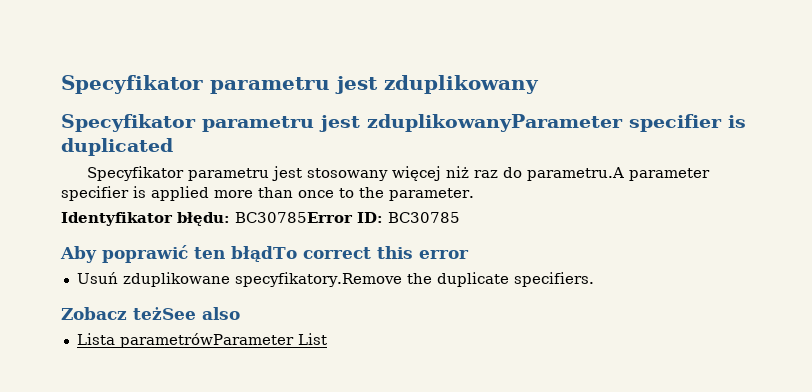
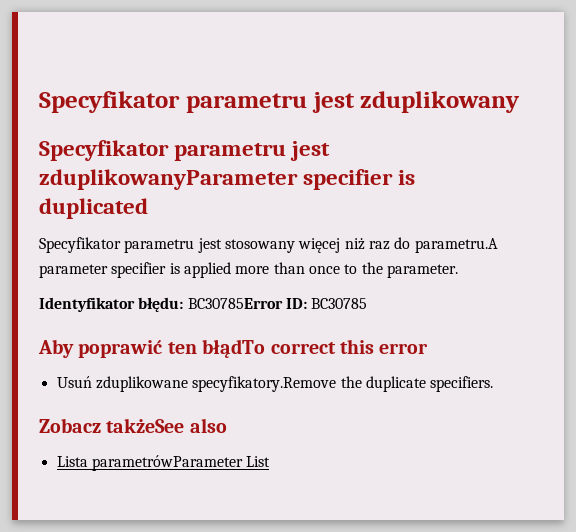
[133,307,196,320] teżSee -> [106,418,185,433] takżeSee

